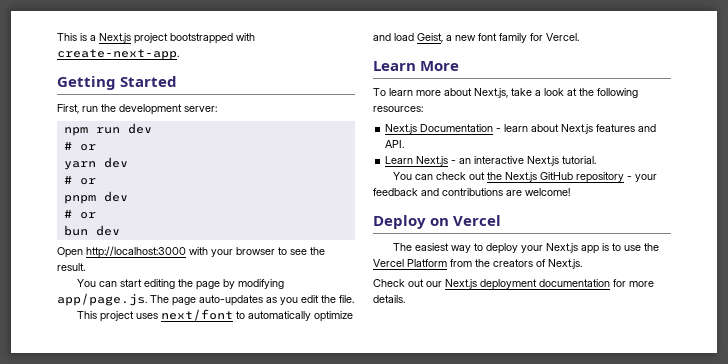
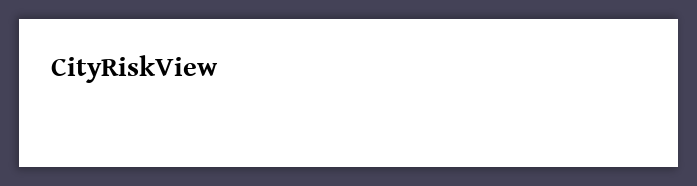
[57,33,255,44] [57,49,179,60] [57,76,178,90] [57,104,217,115] [63,123,152,136] [63,141,96,151] [63,157,128,170] [63,175,96,185] [63,191,128,204] [63,209,96,219] [63,225,120,236] [57,246,325,258] [57,263,85,271] [76,279,284,290] [57,293,354,306] [76,309,353,322] [373,33,579,43] [373,61,460,71] [373,88,638,98] [373,106,423,112] [385,124,657,134] [385,140,405,148] [385,156,597,166] [392,172,657,183] [373,188,570,196] [373,215,502,229] [392,243,659,254] [373,259,582,269] [373,279,654,290] [373,295,405,303] This is a Next.js project bootstrapped with create-next-app. // Getting Started // First, run the development server: // npm run dev // # or // yarn dev // # or // pnpm dev // # or // bun dev // Open http://localhost:3000 with your browser to see the result. // You can start editing the page by modifying app/page.js. The page auto-updates as you edit the file. // This project uses next/font to automatically optimize and load Geist, a new font family for Vercel. // Learn More // To learn more about Next.js, take a look at the following resources: // Next.js Documentation - learn about Next.js features and API. // Learn Next.js - an interactive Next.js tutorial. // You can check out the Next.js GitHub repository - your feedback and contributions are welcome! // Deploy on Vercel // The easiest way to deploy your Next.js app is to use the Vercel Platform from the creators of Next.js. // Check out our Next.js deployment documentation for more details. -> [51,55,218,83] CityRiskView

